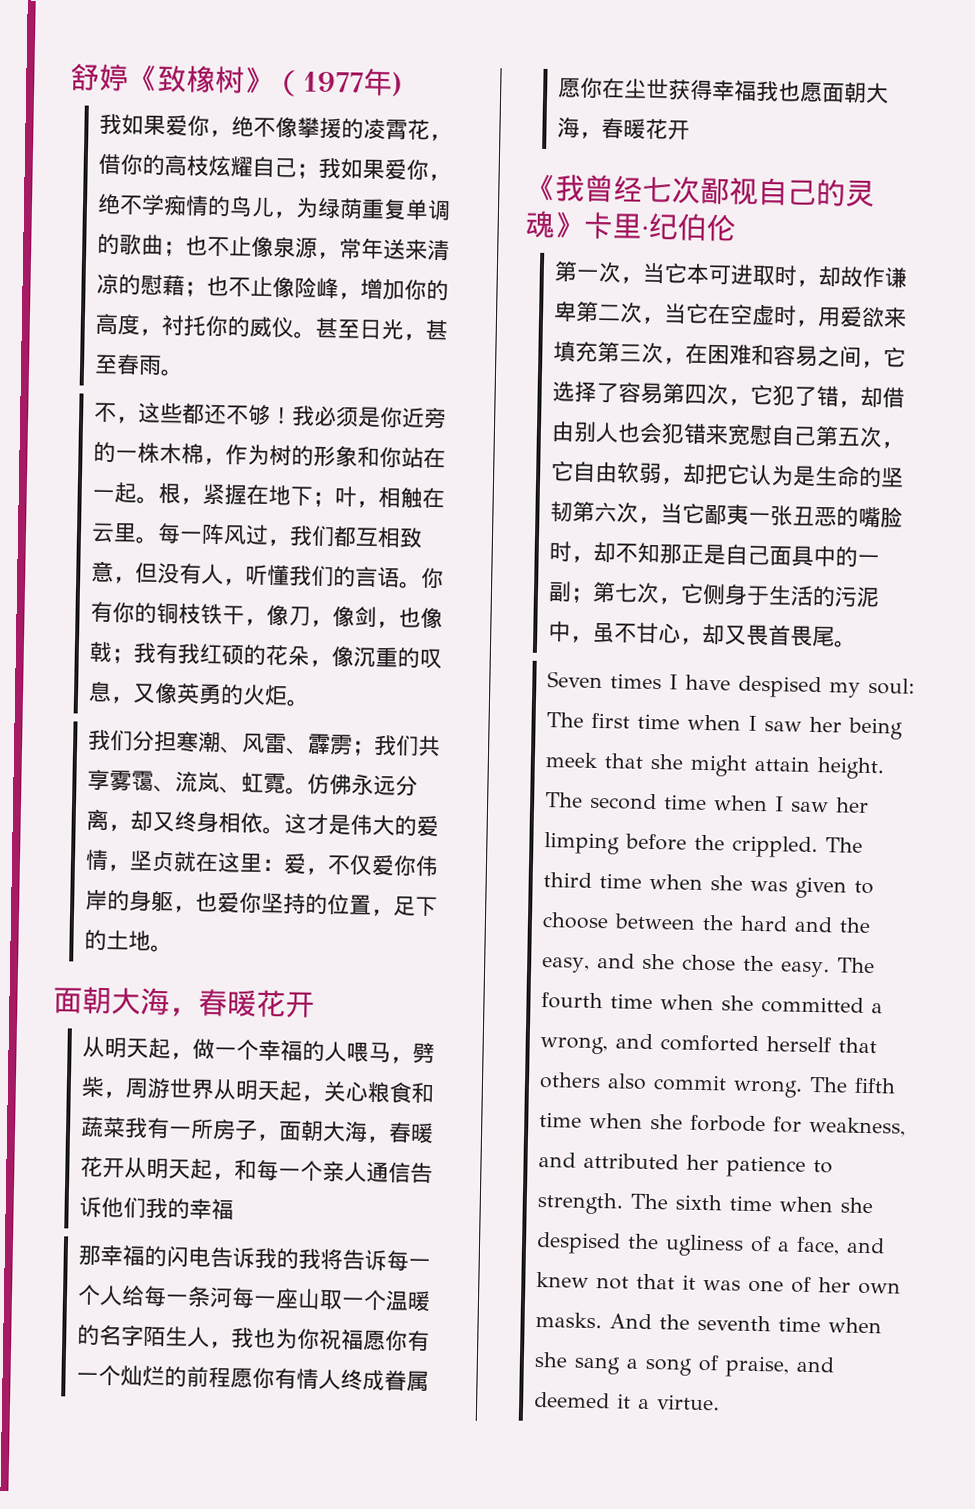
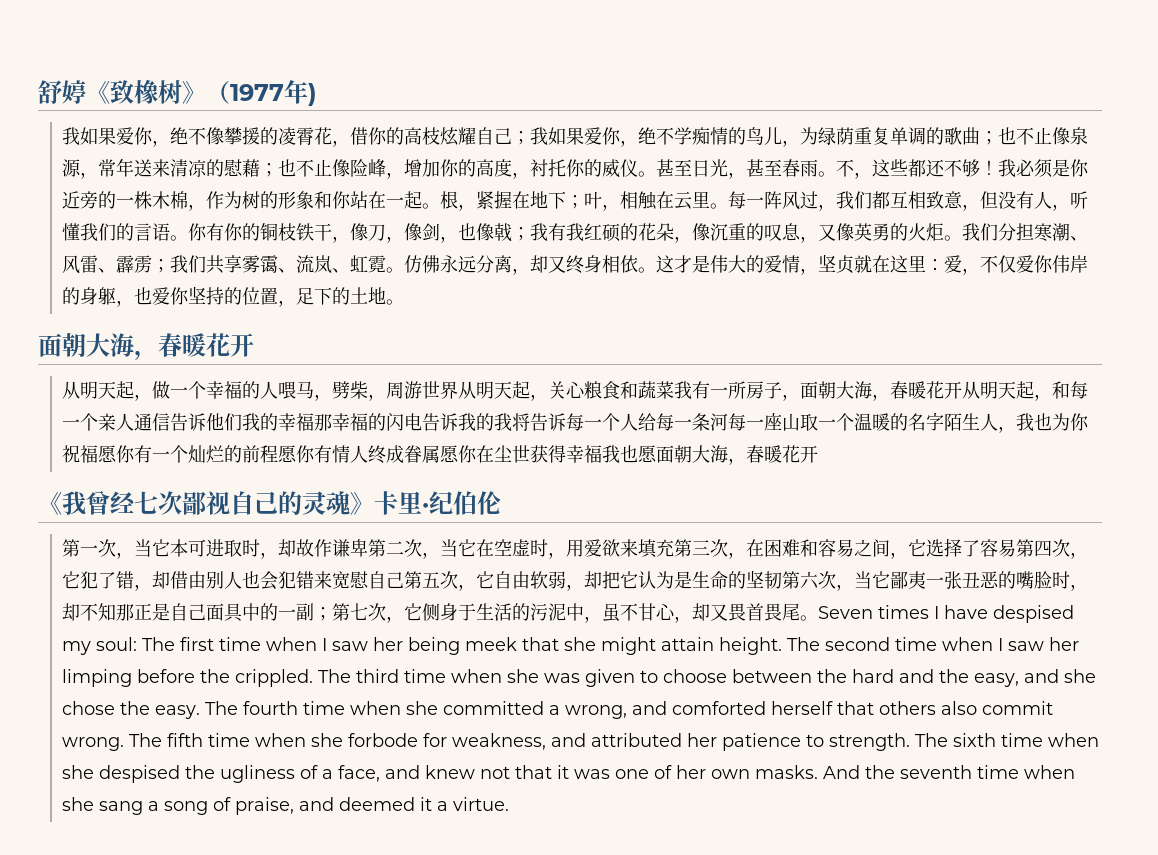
(185, 372) // -> (837, 174) none
(310, 703) // -> (963, 238) none
(235, 1209) // -> (315, 422) none
(858, 644) // -> (819, 618) none

